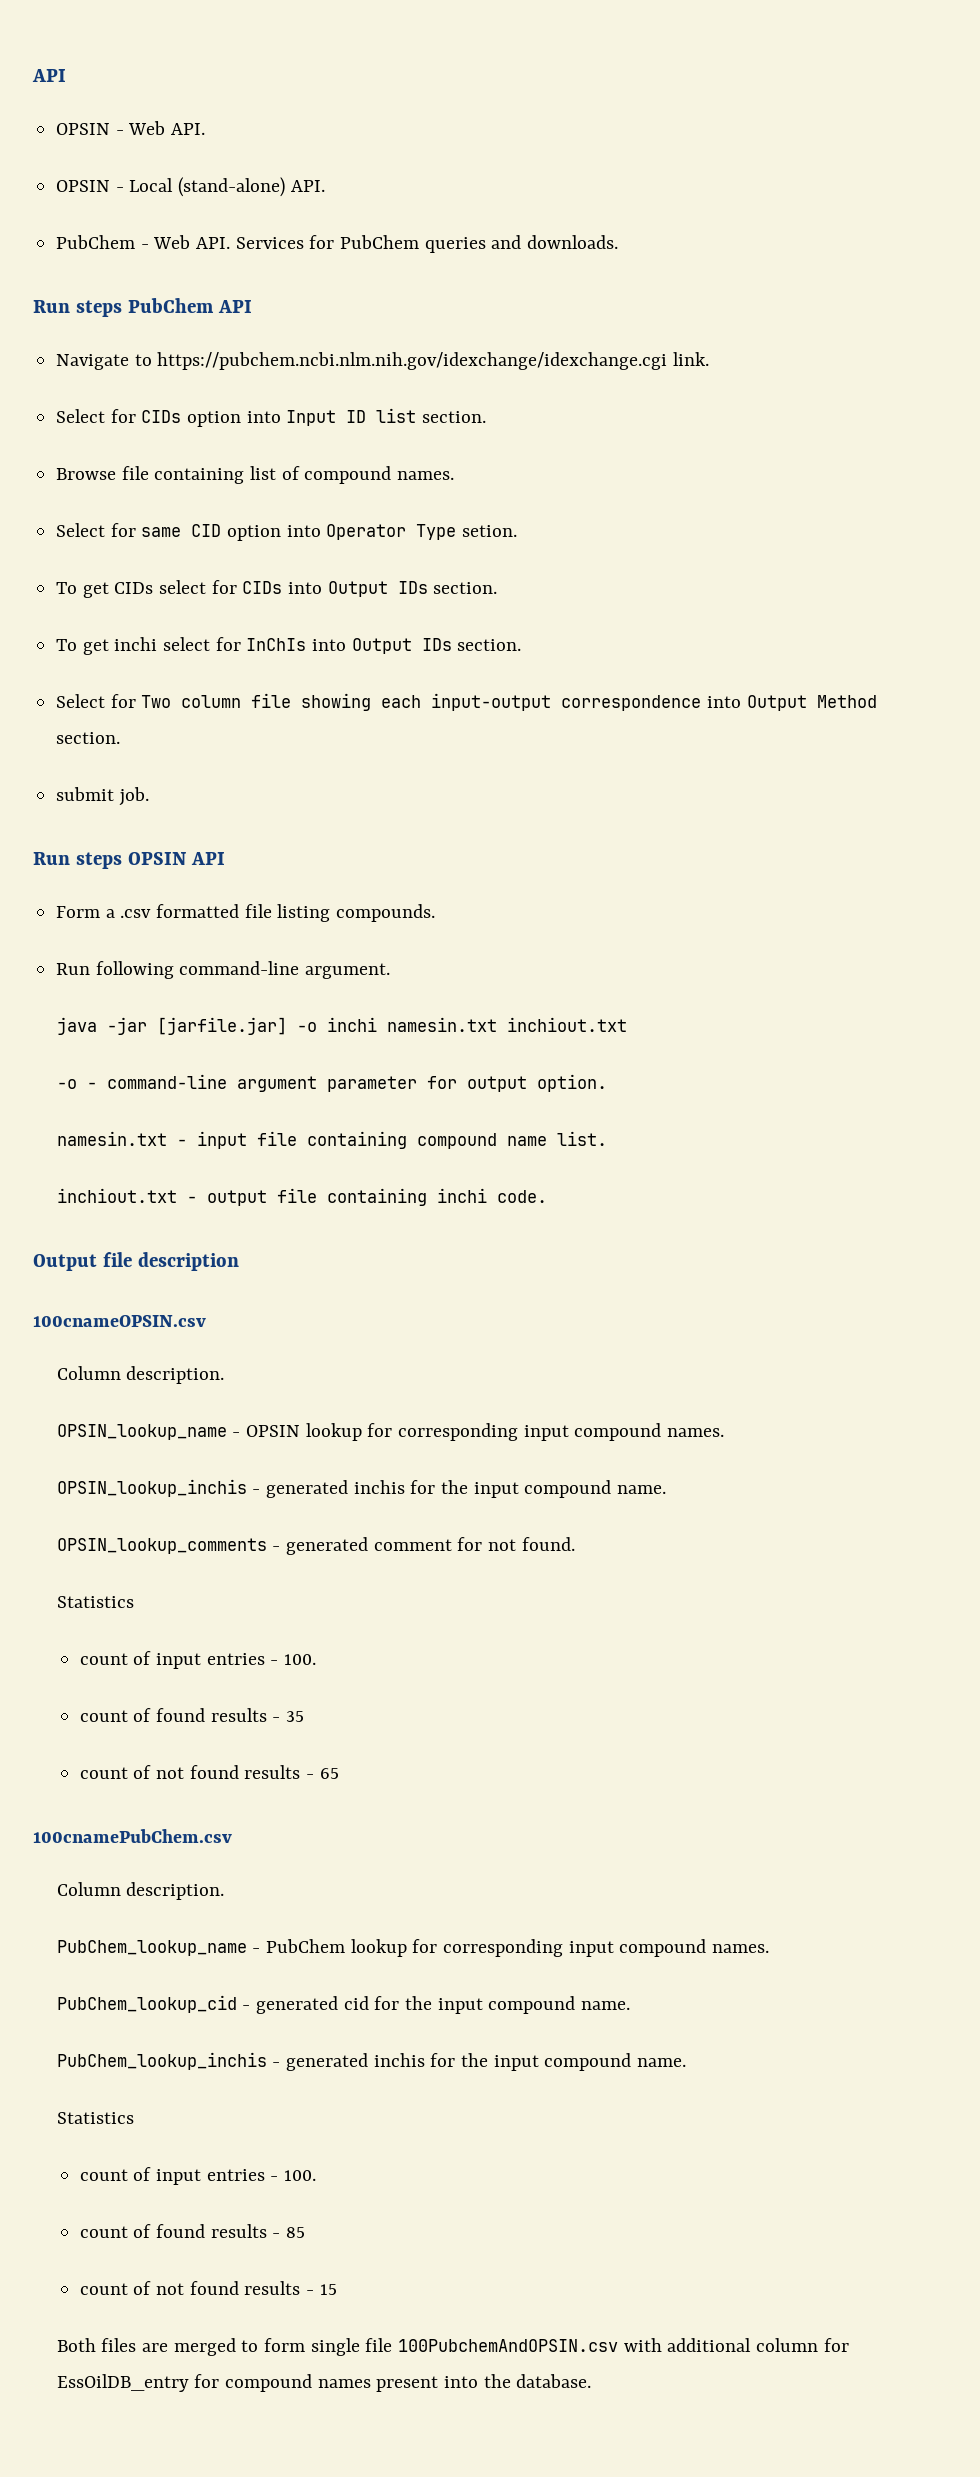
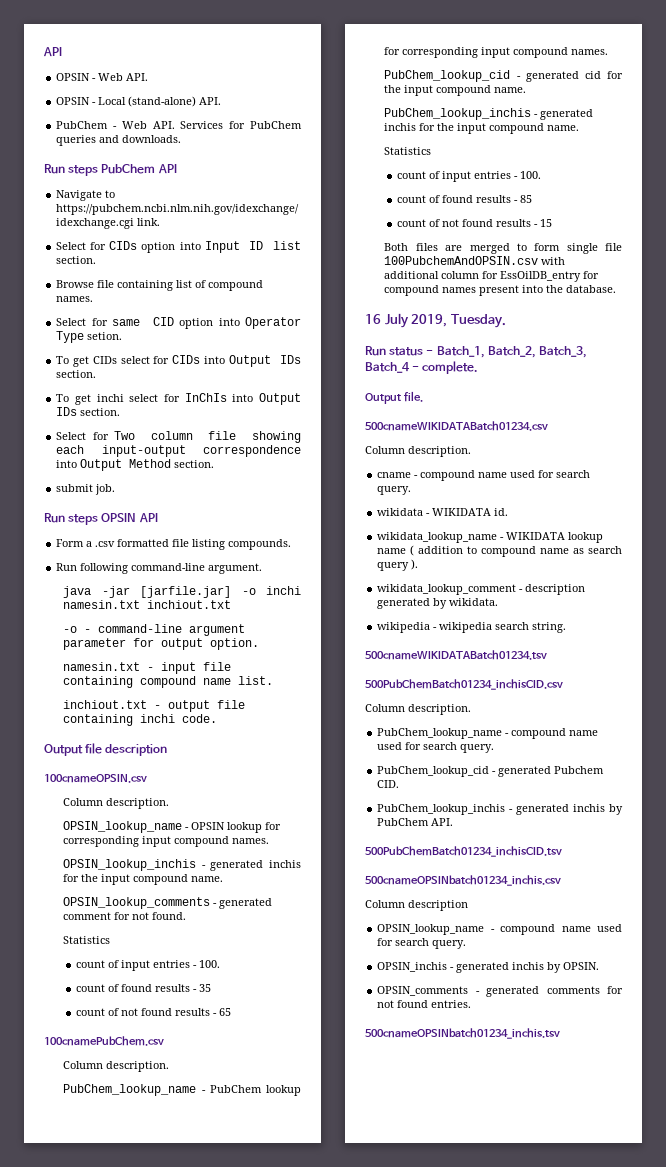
(592, 2381) none -> [365,313,506,328] [365,346,588,358] [365,361,479,374] [365,391,423,404] [365,421,548,431] [365,446,471,457] [377,470,591,481] [377,486,412,495] [377,508,509,516] [377,532,604,543] [377,545,622,557] [377,559,419,571] [377,584,586,595] [377,598,499,609] [377,622,567,633] [365,650,547,660] [365,679,563,690] [365,704,471,715] [377,728,599,739] [377,742,495,753] [377,766,605,777] [377,780,400,788] [377,804,623,815] [377,818,454,826] [365,846,562,857] [365,875,561,886] [365,900,468,911] [377,924,622,935] [377,938,467,949] [377,962,600,973] [377,986,623,997] [377,1000,472,1008] [365,1028,560,1039] // 16 July 2019, Tuesday. // Run status - Batch_1, Batch_2, Batch_3, Batch_4 - complete. // Output file. // 500cnameWIKIDATABatch01234.csv // Column description. // cname - compound name used for search query. // wikidata - WIKIDATA id. // wikidata_lookup_name - WIKIDATA lookup name ( addition to compound name as search query ). // wikidata_lookup_comment - description generated by wikidata. // wikipedia - wikipedia search string. // 500cnameWIKIDATABatch01234.tsv // 500PubChemBatch01234_inchisCID.csv // Column description. // PubChem_lookup_name - compound name used for search query. // PubChem_lookup_cid - generated Pubchem CID. // PubChem_lookup_inchis - generated inchis by PubChem API. // 500PubChemBatch01234_inchisCID.tsv // 500cnameOPSINbatch01234_inchis.csv // Column description // OPSIN_lookup_name - compound name used for search query. // OPSIN_inchis - generated inchis by OPSIN. // OPSIN_comments - generated comments for not found entries. // 500cnameOPSINbatch01234_inchis.tsv

